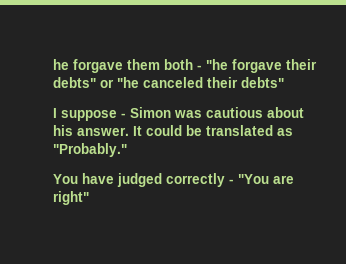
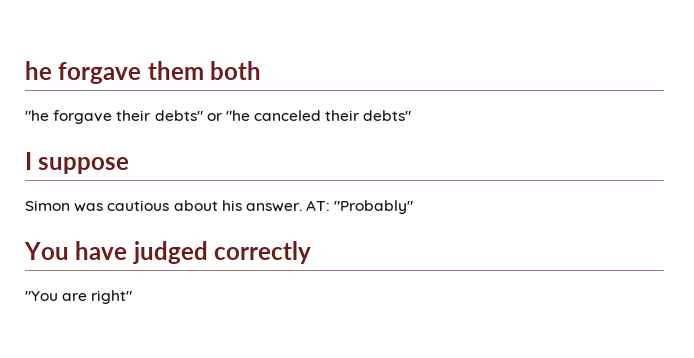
[197,65,202,70] - -> (262, 70) //
[121,113,126,118] - -> (130, 165) //
[133,125,293,136] [53,143,127,157] It could be translated as "Probably." -> [306,200,414,214] AT: "Probably"
[229,179,234,184] - -> (312, 252) //

